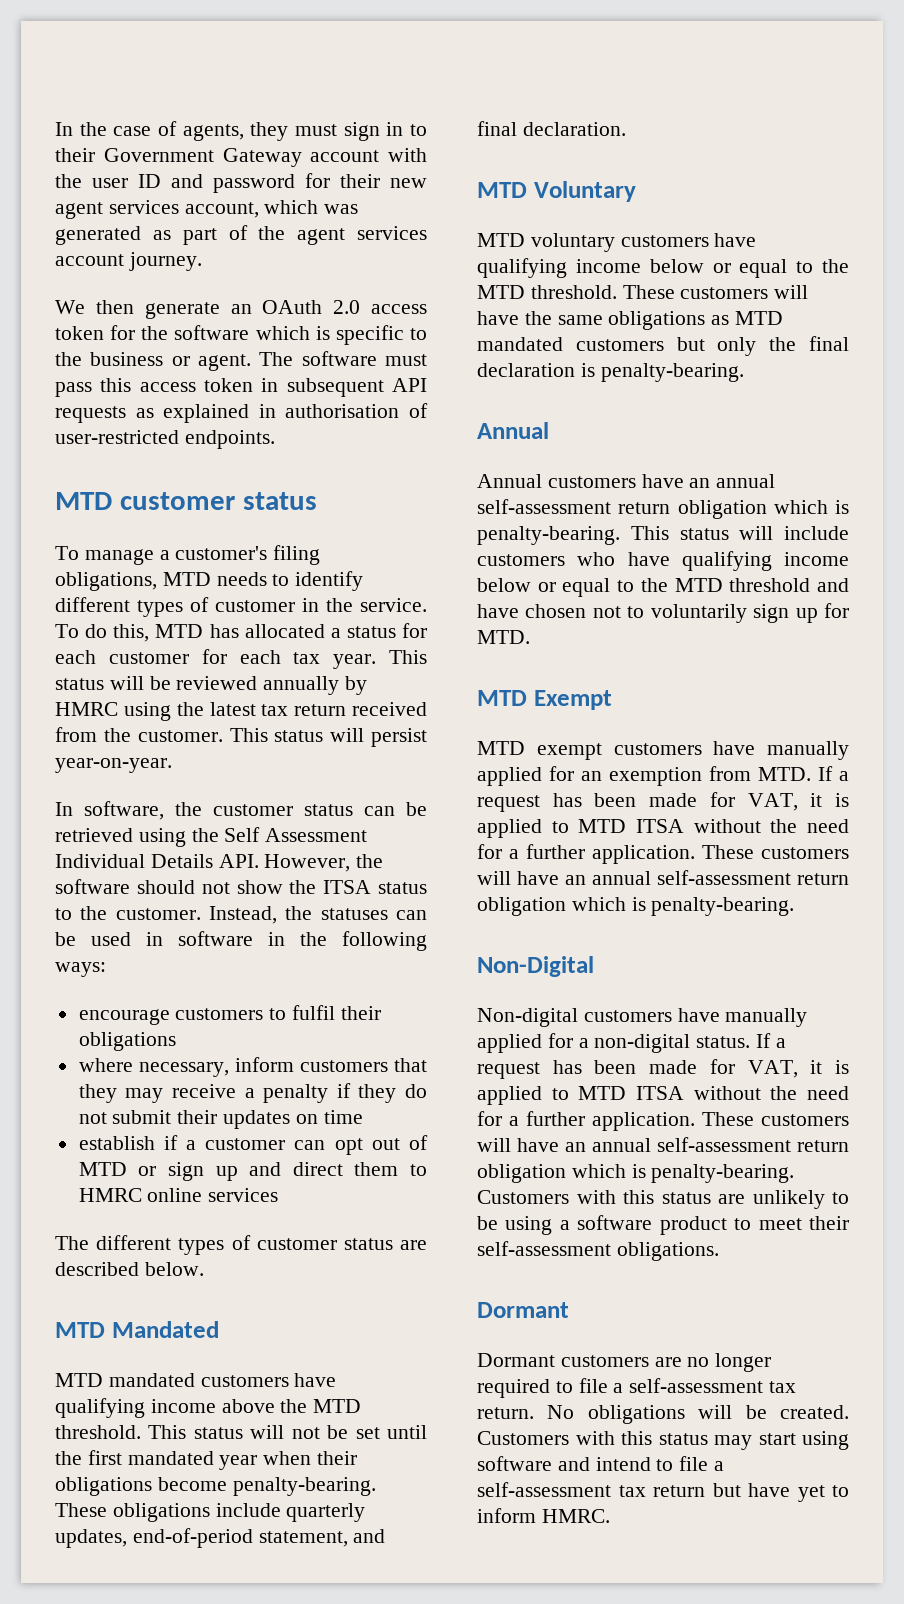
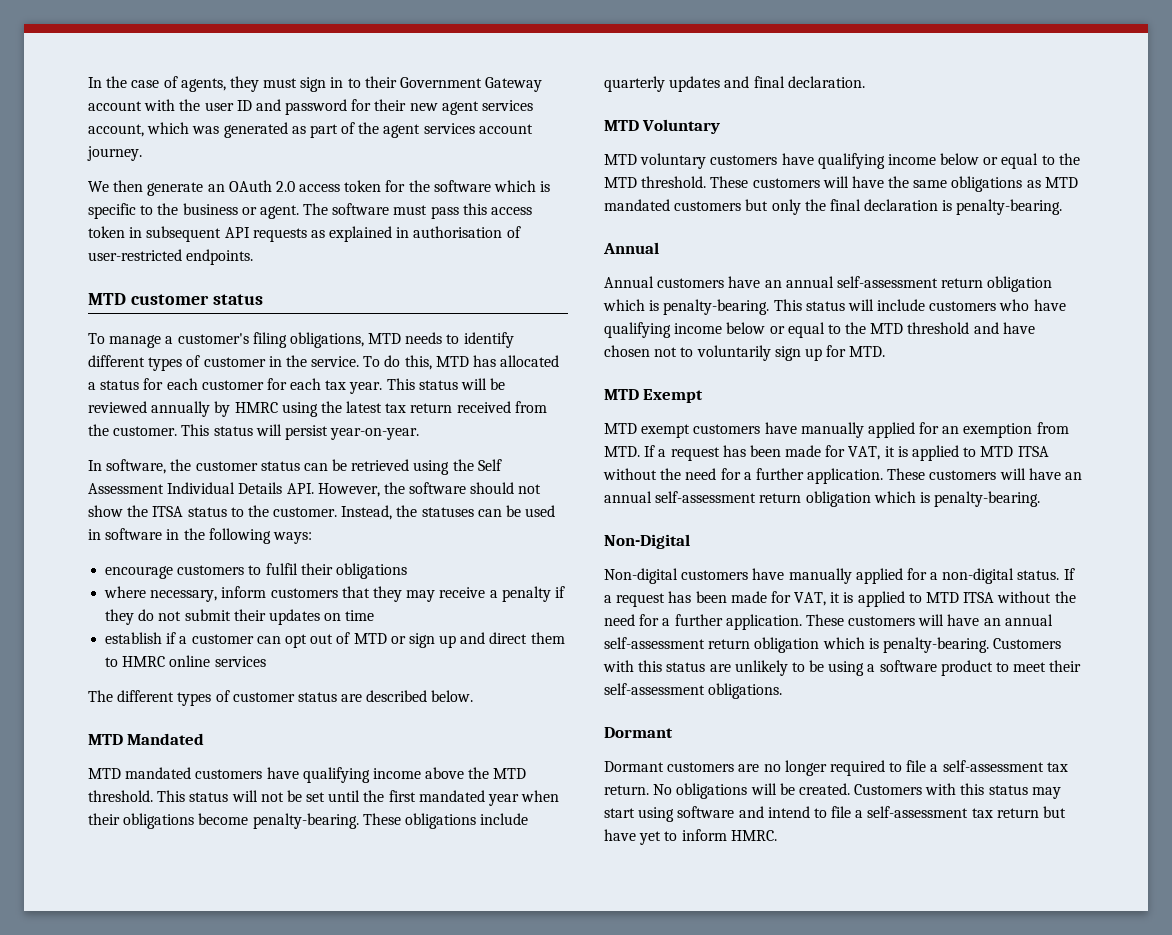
[55,1528,348,1548] updates, end-of-period statement, -> [669,76,721,92] updates

